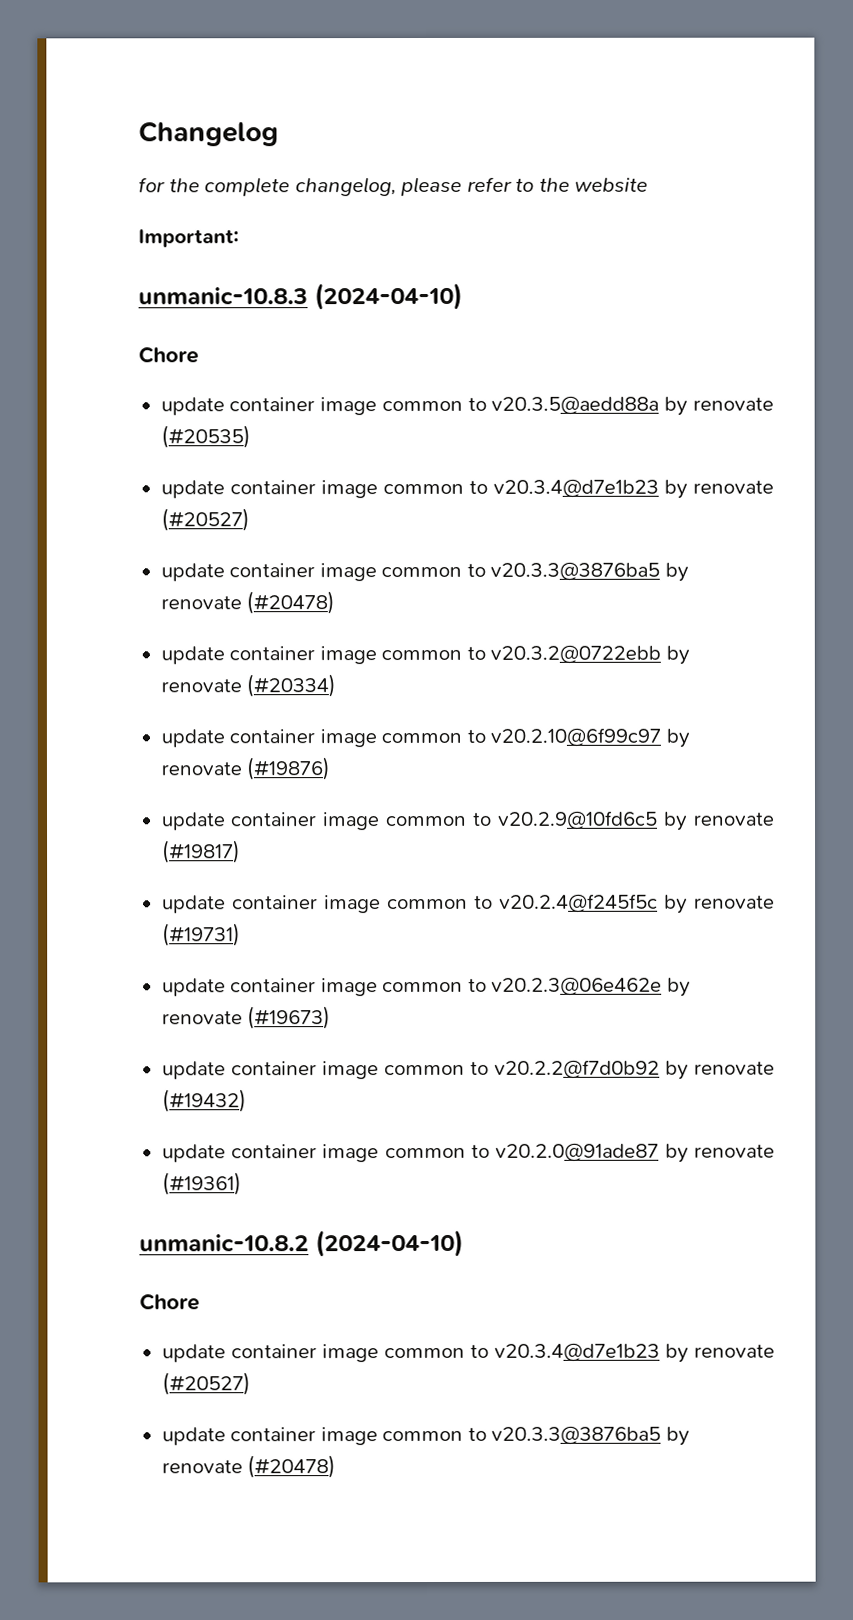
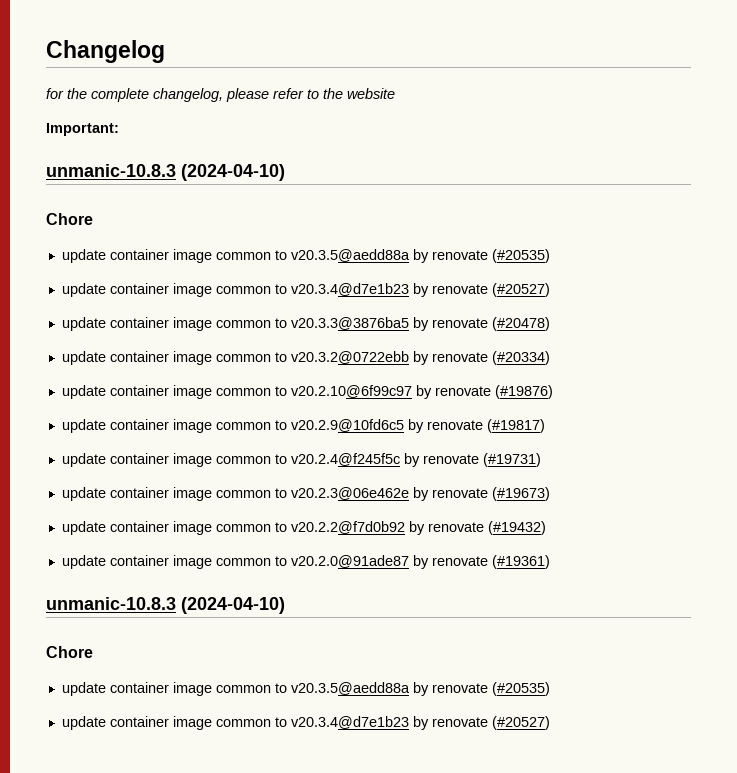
[139,1229,464,1258] [139,1293,200,1311] [161,1342,775,1363] [161,1372,251,1396] [161,1425,690,1446] [161,1455,337,1479] unmanic-10.8.2 (2024-04-10) // Chore // update container image common to v20.3.4@d7e1b23 by renovate (#20527) // update container image common to v20.3.3@3876ba5 by renovate (#20478) -> [46,597,285,614] [46,646,93,658] [61,682,550,696] [61,716,550,730] unmanic-10.8.3 (2024-04-10) // Chore // update container image common to v20.3.5@aedd88a by renovate (#20535) // update container image common to v20.3.4@d7e1b23 by renovate (#20527)

